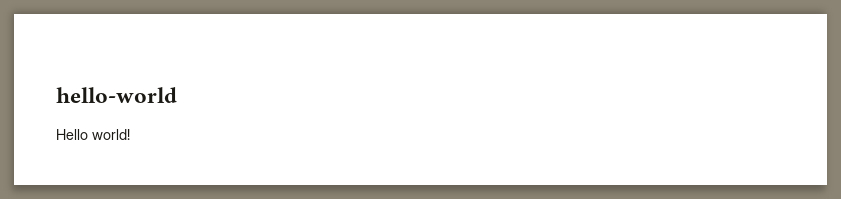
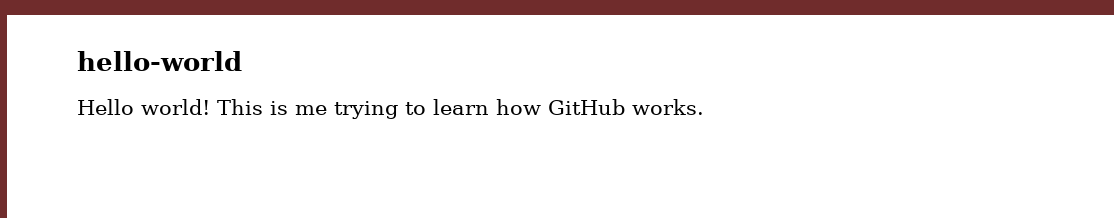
(130, 134) none -> [217,99,704,119] This is me trying to learn how GitHub works.

